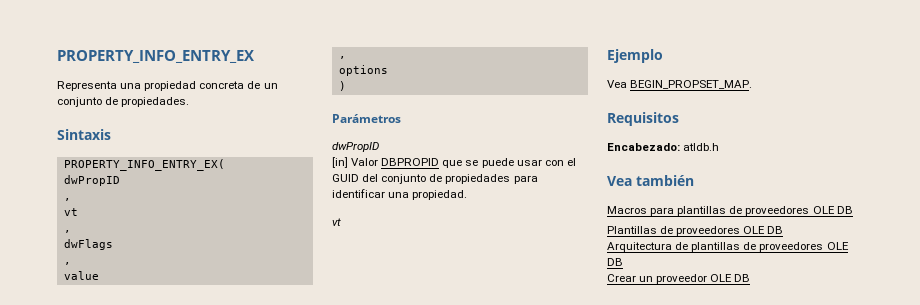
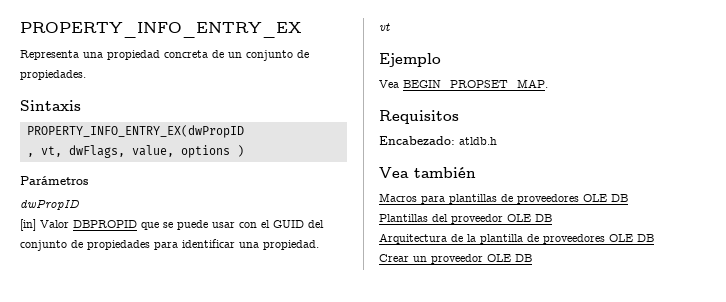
[63,159,225,171] [63,175,120,186] [63,198,71,201] [63,208,78,216] [63,230,71,233] [63,239,113,250] [63,262,71,265] [63,271,99,280] [338,56,346,59] PROPERTY_INFO_ENTRY_EX( // dwPropID // , // vt // , // dwFlags // , // value // , // -> [26,125,244,138] [26,145,174,158] PROPERTY_INFO_ENTRY_EX(dwPropID // , vt, dwFlags, value,
(388, 70) // -> (230, 151) none
[660,226,741,236] de proveedores -> [432,214,503,224] del proveedor
[691,242,741,252] plantillas -> [467,234,523,244] la plantilla

